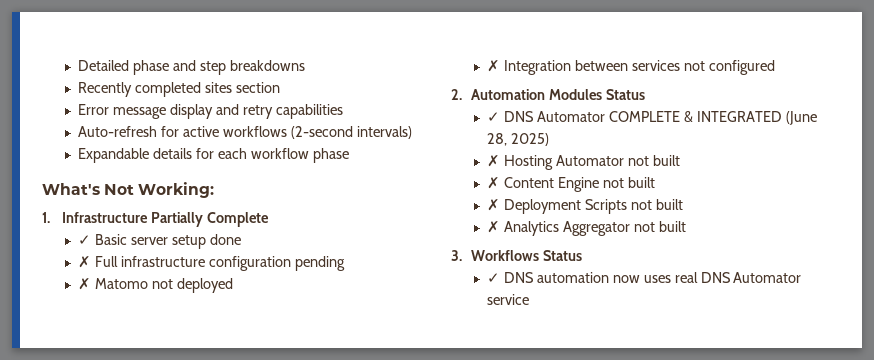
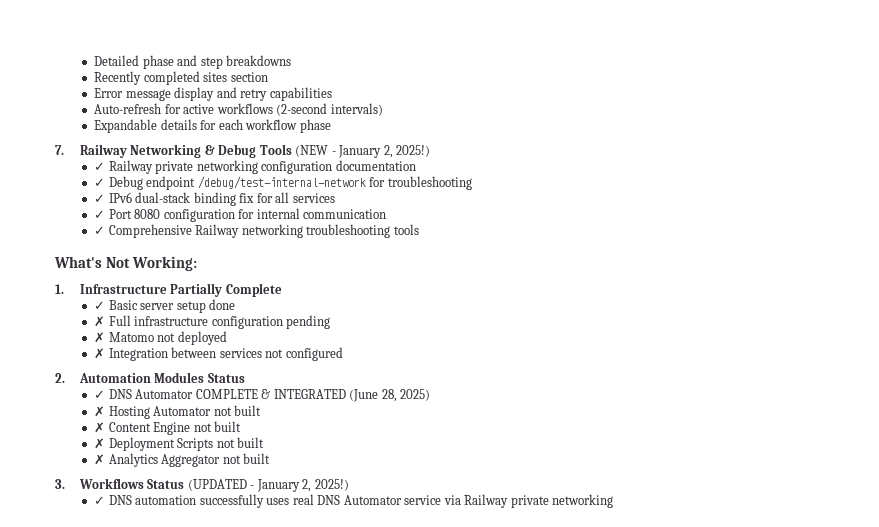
(349, 155) none -> [55,144,431,158] [94,160,416,174] [94,176,472,190] [94,192,335,206] [94,208,387,222] [94,224,419,238] // 7. Railway Networking & Debug Tools (NEW - January 2, 2025!) // ✓ Railway private networking configuration documentation // ✓ Debug endpoint /debug/test-internal-network for troubleshooting // ✓ IPv6 dual-stack binding fix for all services // ✓ Port 8080 configuration for internal communication // ✓ Comprehensive Railway networking troubleshooting tools
(583, 255) none -> [187,479,349,492] (UPDATED - January 2, 2025!)
[612,275,640,283] now -> [199,494,264,508] successfully
(530, 299) none -> [443,494,614,508] via Railway private networking

